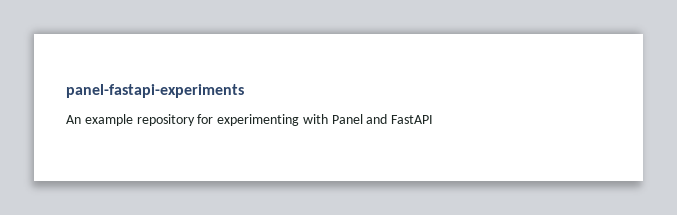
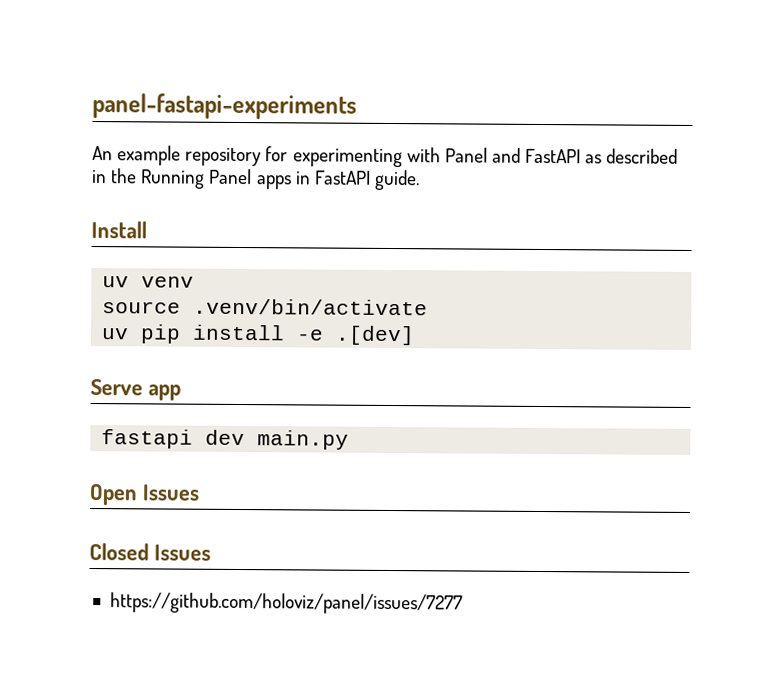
(434, 119) none -> [585,148,679,164] [92,168,420,191] [91,221,147,239] [102,276,195,288] [102,298,429,316] [101,324,416,346] [90,379,181,401] [101,429,350,450] [89,484,200,506] [89,543,211,561] [109,592,463,615] as described in the Running Panel apps in FastAPI guide. // Install // uv venv // source .venv/bin/activate // uv pip install -e .[dev] // Serve app // fastapi dev main.py // Open Issues // Closed Issues // https://github.com/holoviz/panel/issues/7277

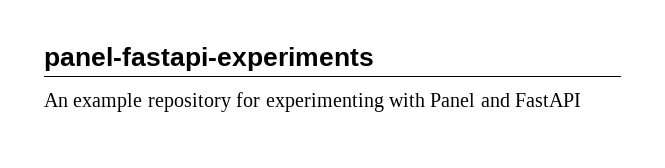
[585,148,679,164] [92,168,420,191] [91,221,147,239] [102,276,195,288] [102,298,429,316] [101,324,416,346] [90,379,181,401] [101,429,350,450] [89,484,200,506] [89,543,211,561] [109,592,463,615] as described in the Running Panel apps in FastAPI guide. // Install // uv venv // source .venv/bin/activate // uv pip install -e .[dev] // Serve app // fastapi dev main.py // Open Issues // Closed Issues // https://github.com/holoviz/panel/issues/7277 -> (582, 100) none

